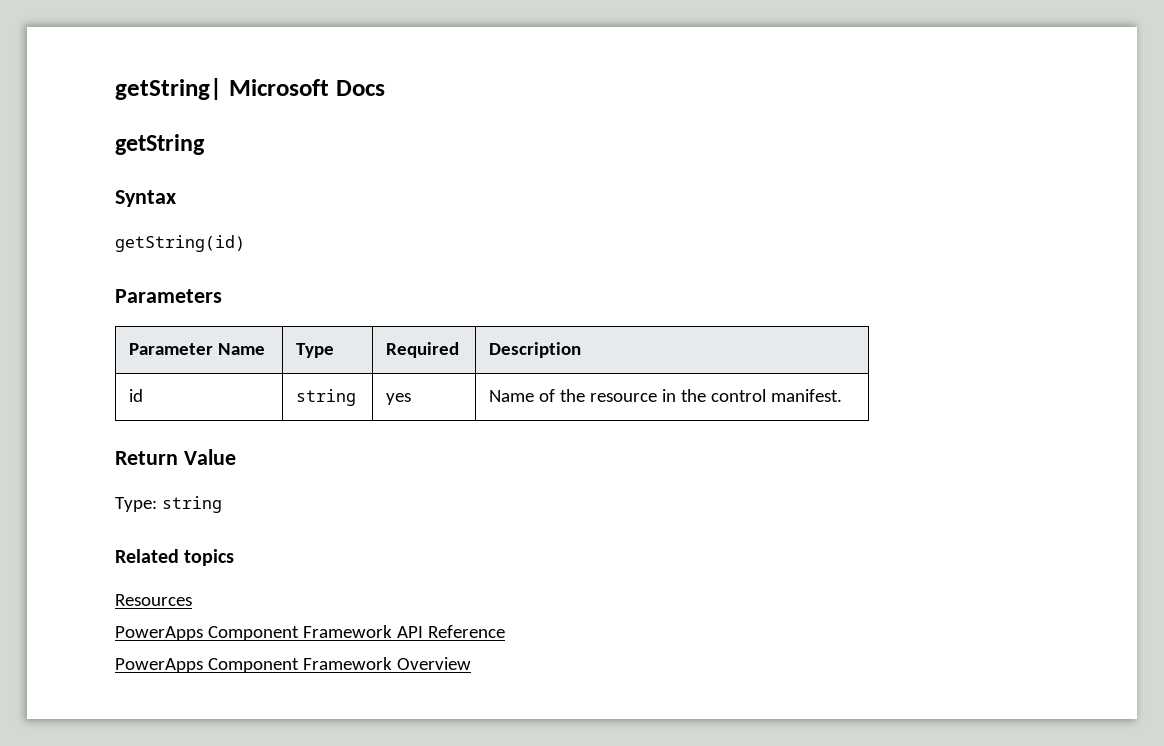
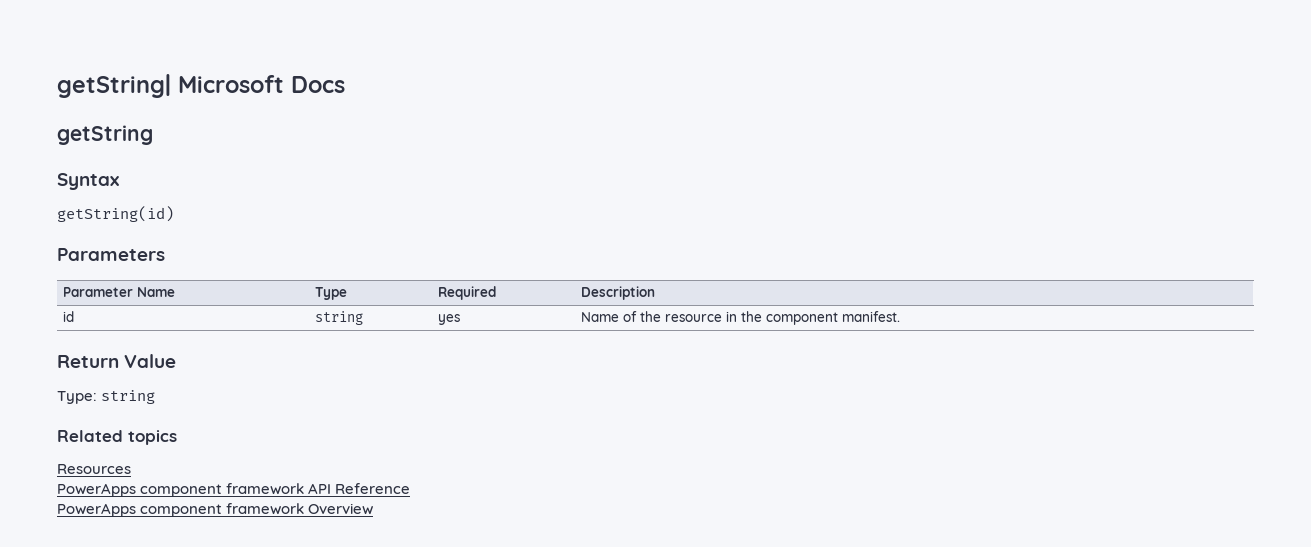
[711,389,767,402] control -> [766,312,839,325] component
[207,625,392,641] Component Framework -> [140,483,305,497] component framework
[207,657,392,673] Component Framework -> [140,503,305,517] component framework

